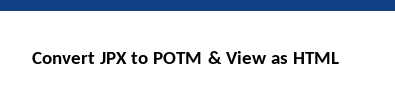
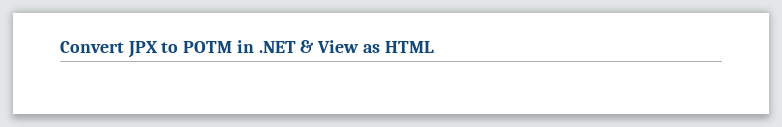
(203, 58) none -> [236,40,296,53] in .NET

